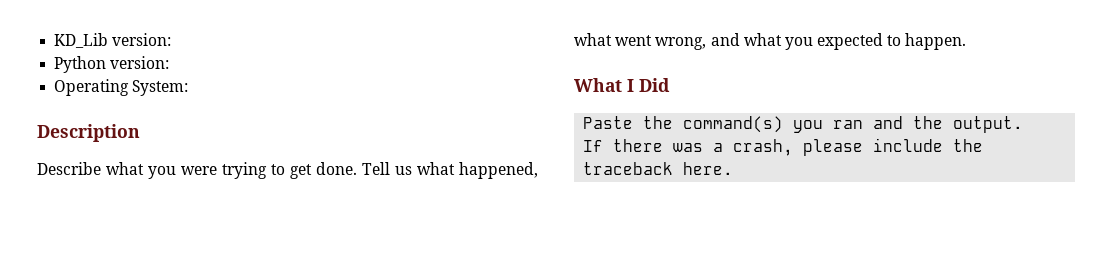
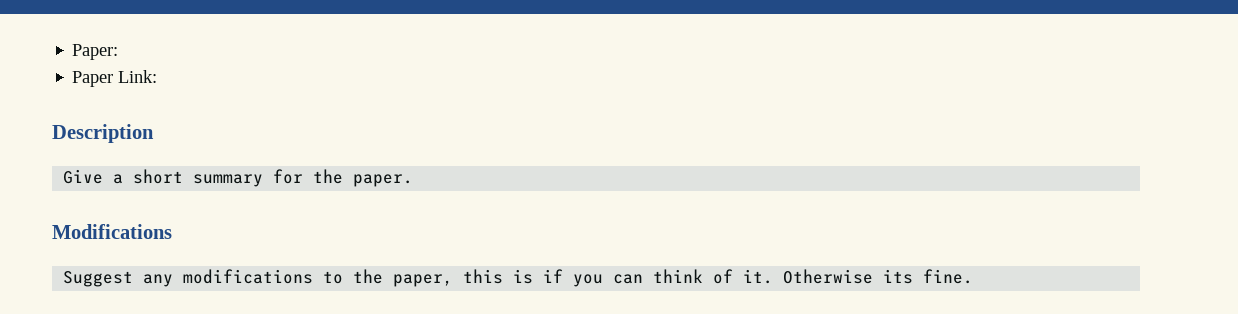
[54,33,172,48] [54,56,170,73] [54,79,189,96] [37,124,140,142] [37,162,538,179] [574,33,967,50] [574,78,670,92] [583,116,1024,133] [583,138,984,156] [583,162,734,175] KD_Lib version: // Python version: // Operating System: // Description // Describe what you were trying to get done. Tell us what happened, what went wrong, and what you expected to happen. // What I Did // Paste the command(s) you ran and the output. // If there was a crash, please include the traceback here. -> [72,44,119,60] [72,70,158,87] [52,124,154,143] [63,169,414,187] [52,224,172,239] [63,269,974,287] Paper: // Paper Link: // Description // Give a short summary for the paper. // Modifications // Suggest any modifications to the paper, this is if you can think of it. Otherwise its fine.

